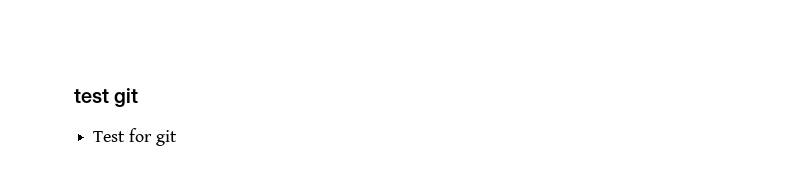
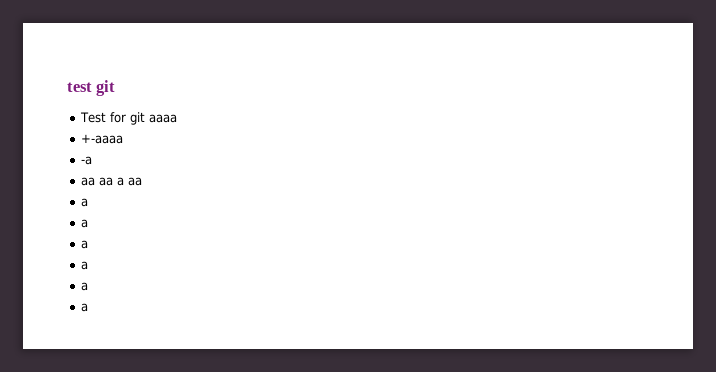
(177, 138) none -> [148,114,177,123] [80,134,123,144] [80,156,92,165] [80,177,142,186] [80,198,88,207] [80,219,88,228] [80,240,88,249] [80,261,88,270] [80,282,88,291] [80,303,88,312] aaaa // +-aaaa // -a // aa aa a aa // a // a // a // a // a // a

